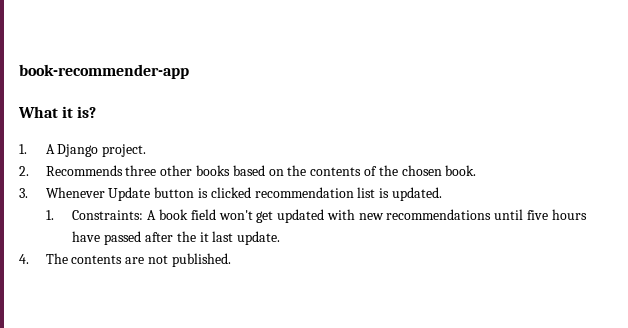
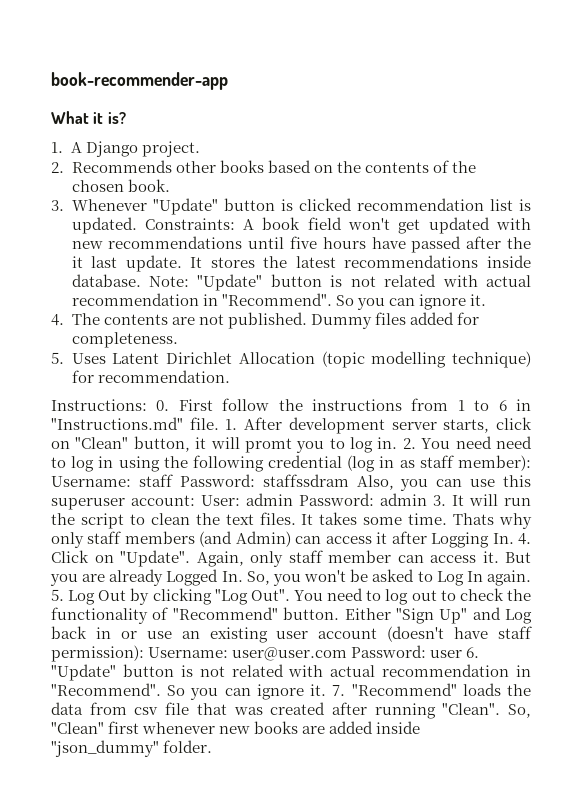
[125,165,157,176] three -> (172, 166) none
[108,187,151,201] Update -> [152,198,218,215] "Update"
[45,210,54,220] // 1. -> (137, 225) none
(281, 238) none -> [190,255,531,268] [71,274,531,291] [71,293,486,310] It stores the latest recommendations inside database. Note: "Update" button is not related with actual recommendation in "Recommend". So you can ignore it.
(231, 260) none -> [310,312,479,329] [71,332,178,348] [51,351,531,368] [71,370,230,383] [51,398,531,411] [51,417,532,434] [51,436,532,453] [51,455,531,472] [51,474,531,491] [51,493,531,510] [51,512,532,529] [51,531,531,548] [51,550,531,567] [50,569,531,586] [51,588,532,605] [51,607,532,624] [51,626,532,643] [51,645,480,662] [51,664,531,681] [51,683,531,700] [51,702,531,719] [51,721,421,734] [51,740,213,757] Dummy files added for completeness. // 5. Uses Latent Dirichlet Allocation (topic modelling technique) for recommendation. // Instructions: 0. First follow the instructions from 1 to 6 in "Instructions.md" file. 1. After development server starts, click on "Clean" button, it will promt you to log in. 2. You need need to log in using the following credential (log in as staff member): Username: staff Password: staffssdram Also, you can use this superuser account: User: admin Password: admin 3. It will run the script to clean the text files. It takes some time. Thats why only staff members (and Admin) can access it after Logging In. 4. Click on "Update". Again, only staff member can access it. But you are already Logged In. So, you won't be asked to Log In again. 5. Log Out by clicking "Log Out". You need to log out to check the functionality of "Recommend" button. Either "Sign Up" and Log back in or use an existing user account (doesn't have staff permission): Username: user@user.com Password: user 6. "Update" button is not related with actual recommendation in "Recommend". So you can ignore it. 7. "Recommend" loads the data from csv file that was created after running "Clean". So, "Clean" first whenever new books are added inside "json_dummy" folder.

